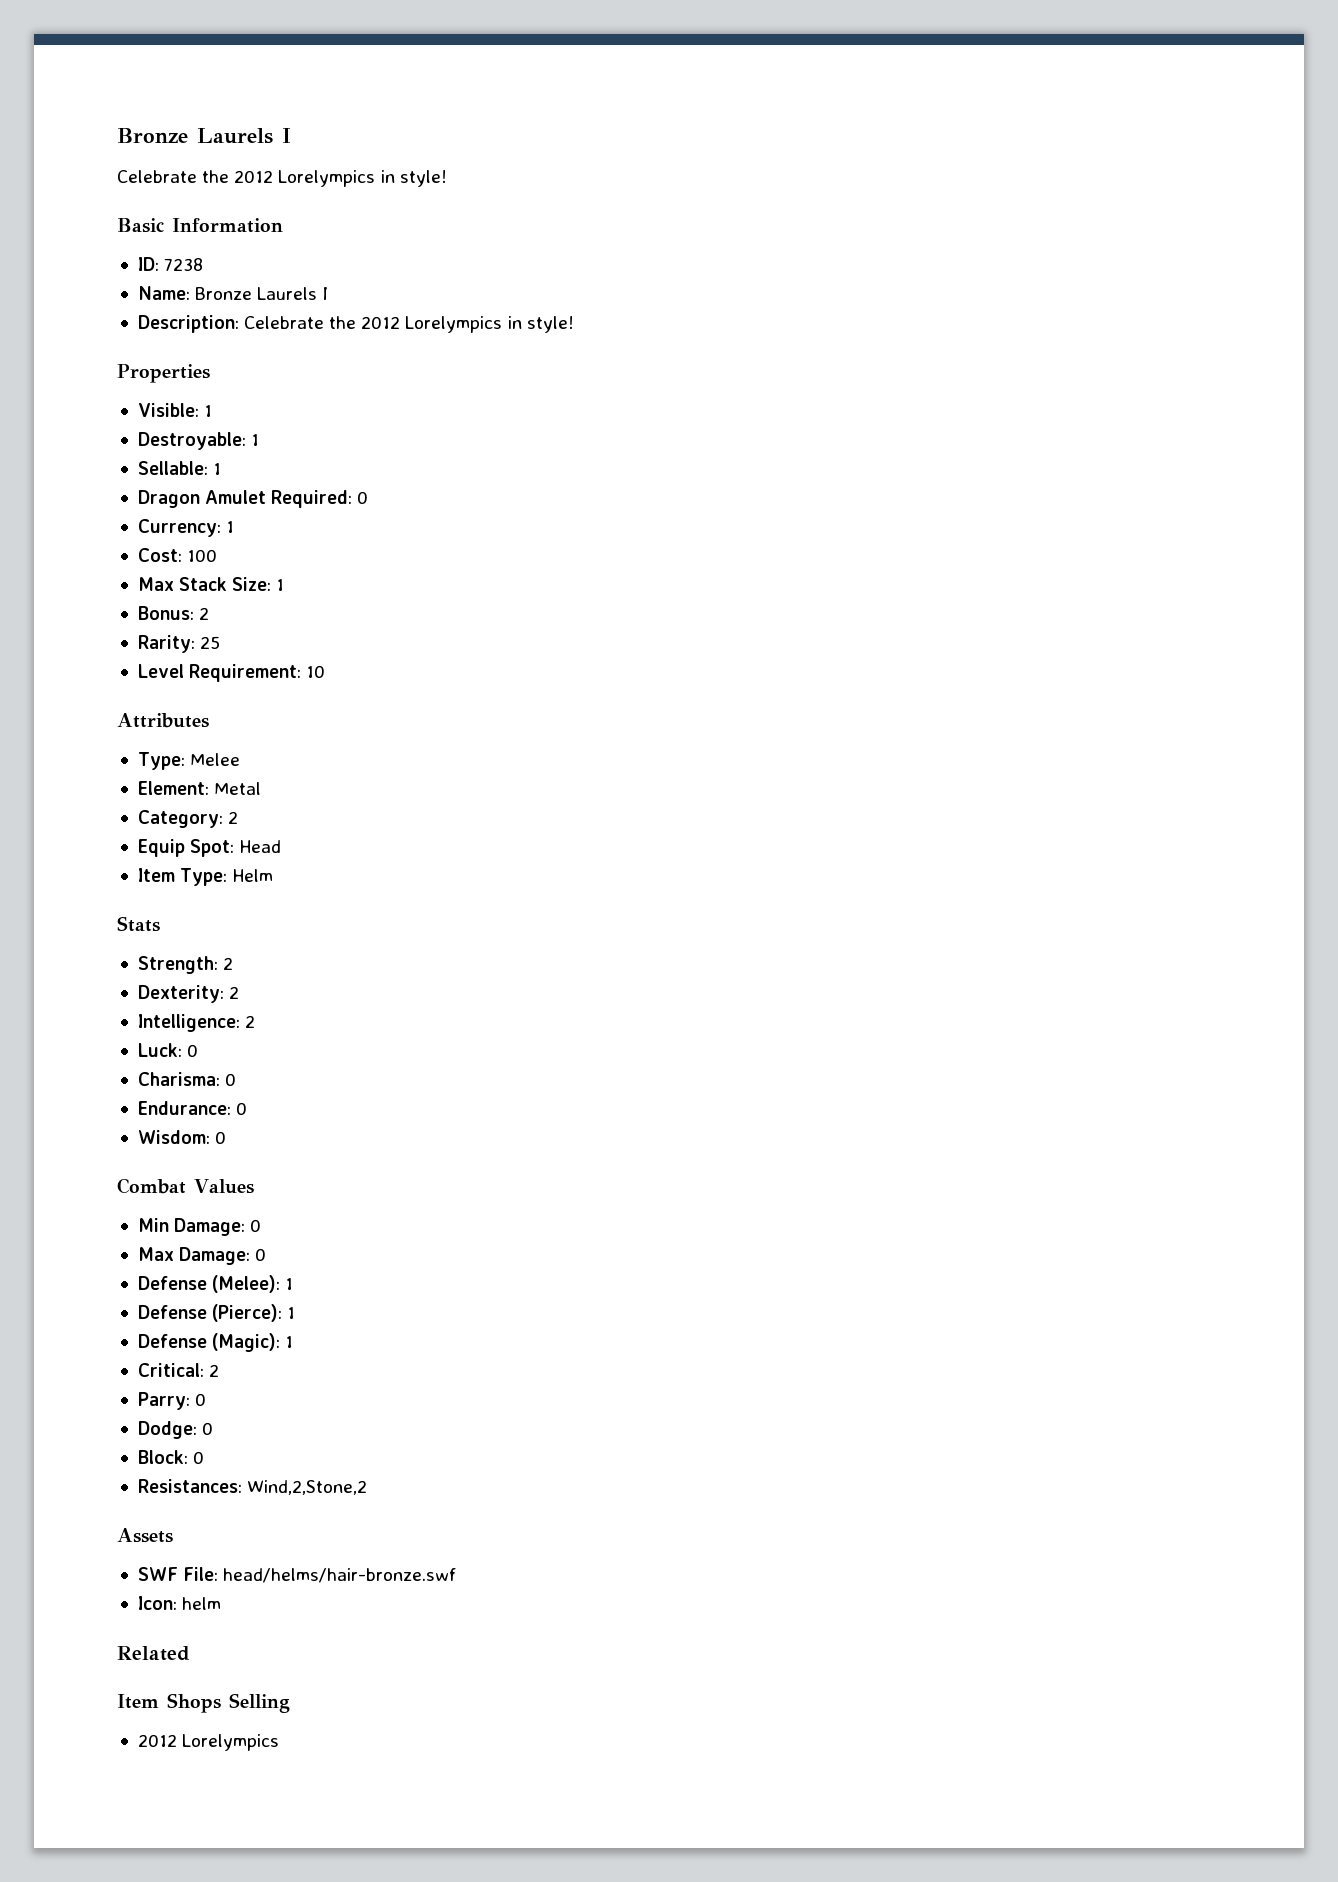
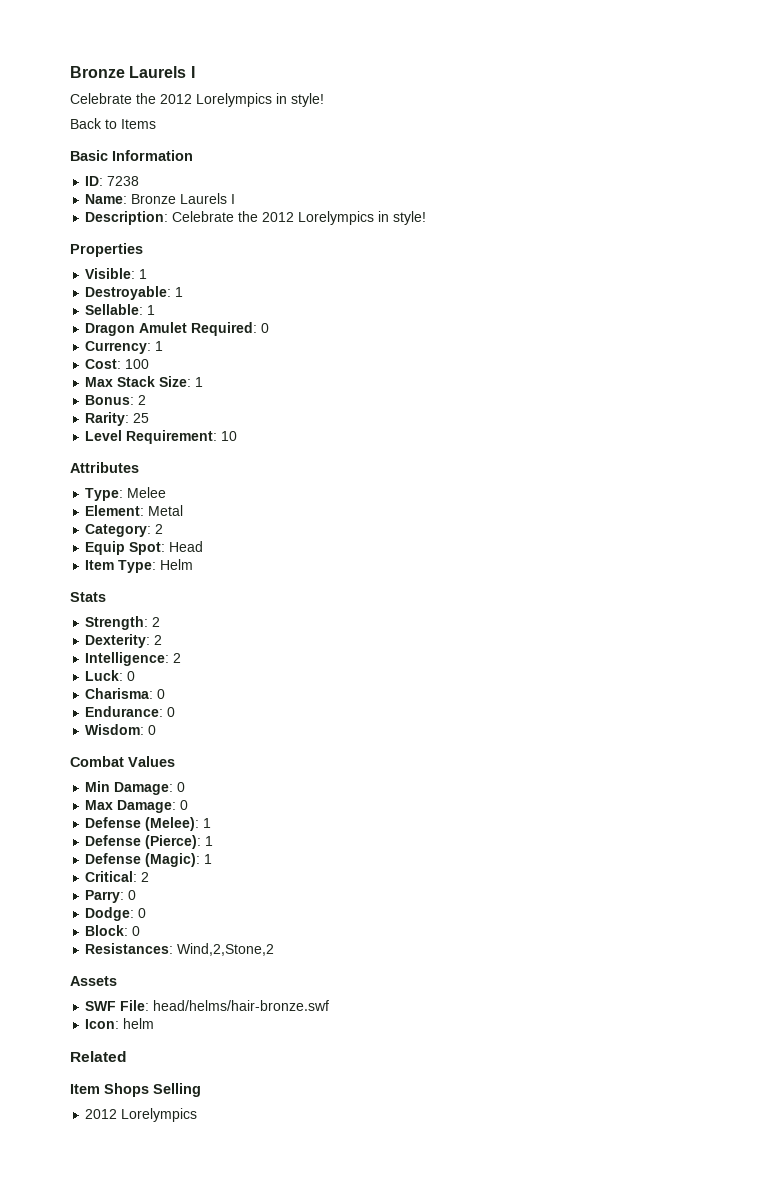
(447, 178) none -> [70,118,156,129] // Back to Items

